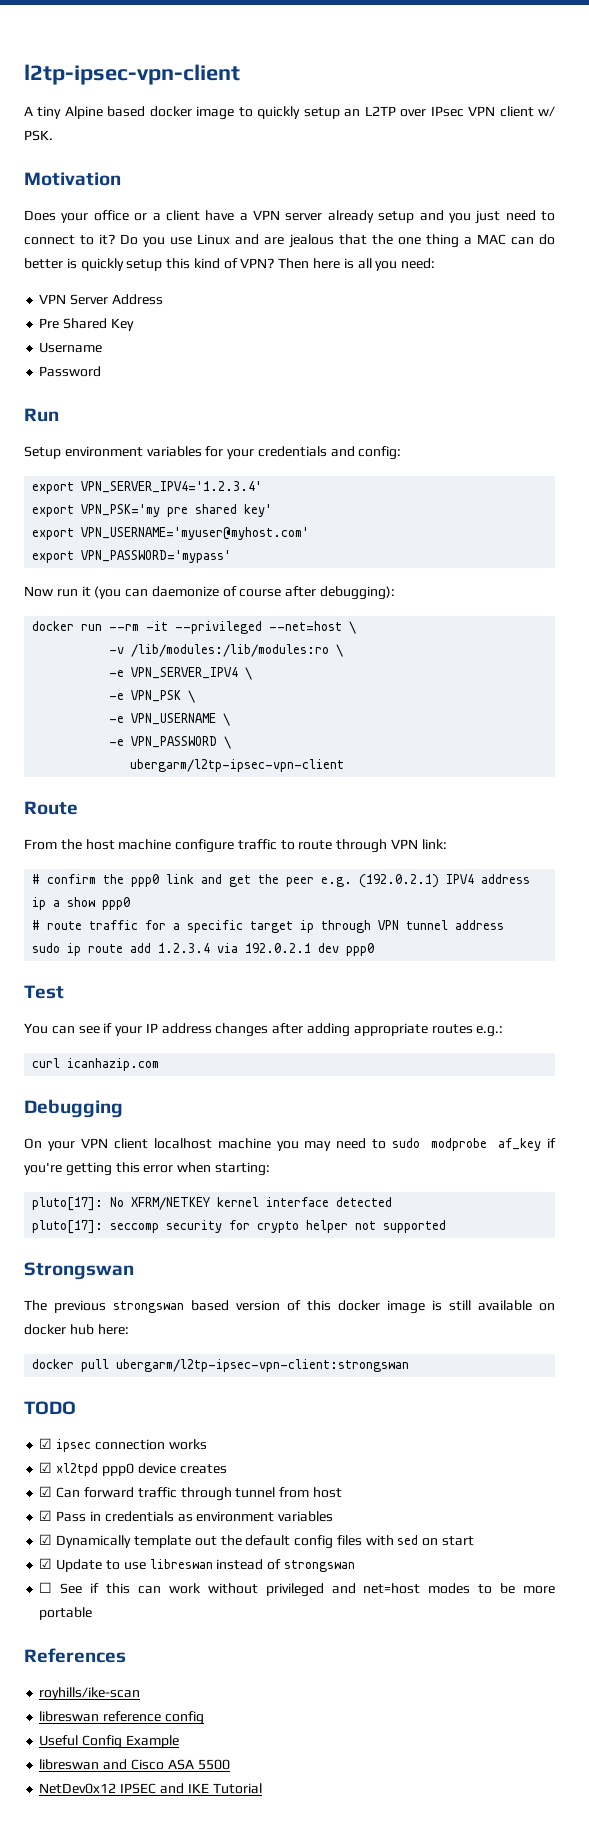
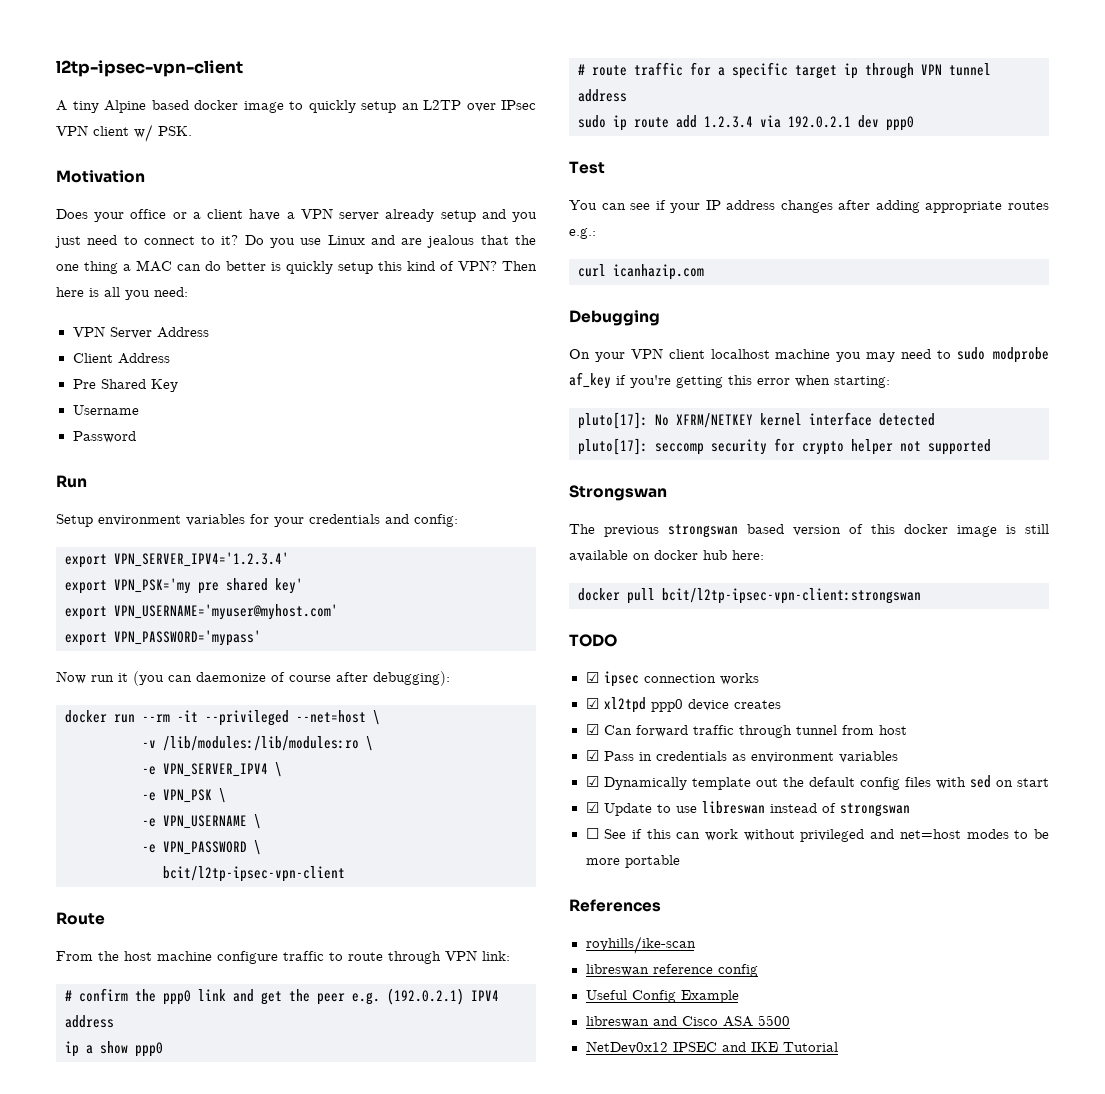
(163, 299) none -> [72,353,170,364] // Client Address
[130,759,345,772] ubergarm/l2tp-ipsec-vpn-client -> [163,866,345,882] bcit/l2tp-ipsec-vpn-client
[116,1359,410,1372] ubergarm/l2tp-ipsec-vpn-client:strongswan -> [662,588,921,604] bcit/l2tp-ipsec-vpn-client:strongswan

